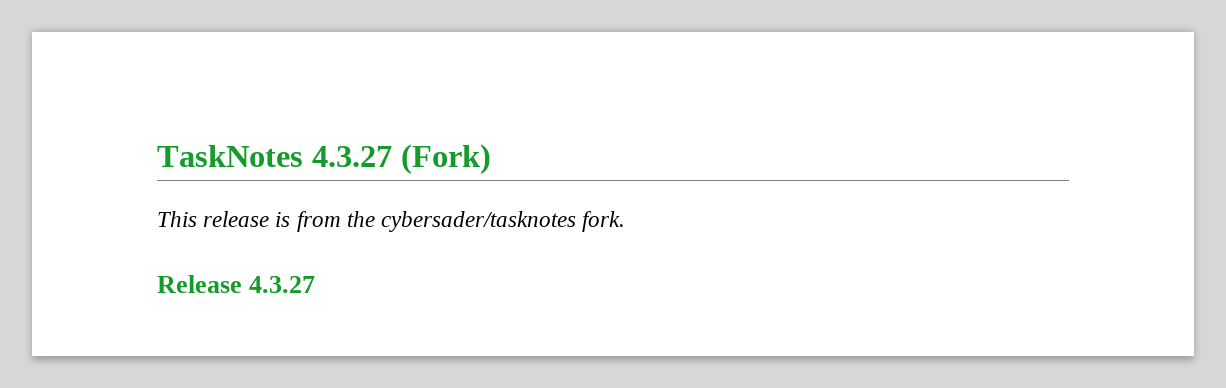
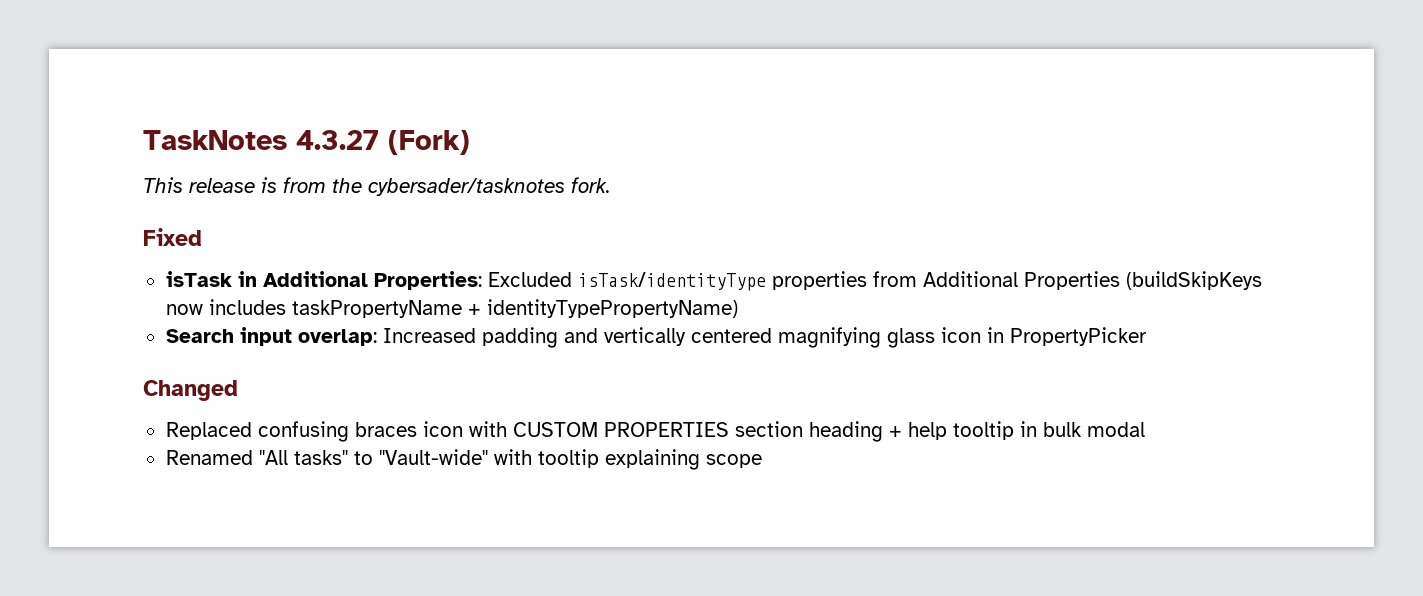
[157,275,316,293] Release 4.3.27 -> [143,228,202,246] [165,271,1262,291] [165,299,738,318] [165,327,1147,348] [143,380,238,401] [165,421,1145,442] [165,449,762,470] Fixed // isTask in Additional Properties: Excluded isTask/identityType properties from Additional Properties (buildSkipKeys now includes taskPropertyName + identityTypePropertyName) // Search input overlap: Increased padding and vertically centered magnifying glass icon in PropertyPicker // Changed // Replaced confusing braces icon with CUSTOM PROPERTIES section heading + help tooltip in bulk modal // Renamed "All tasks" to "Vault-wide" with tooltip explaining scope

